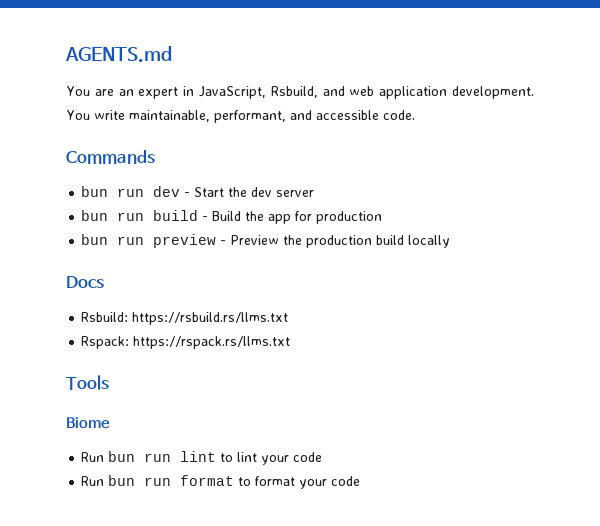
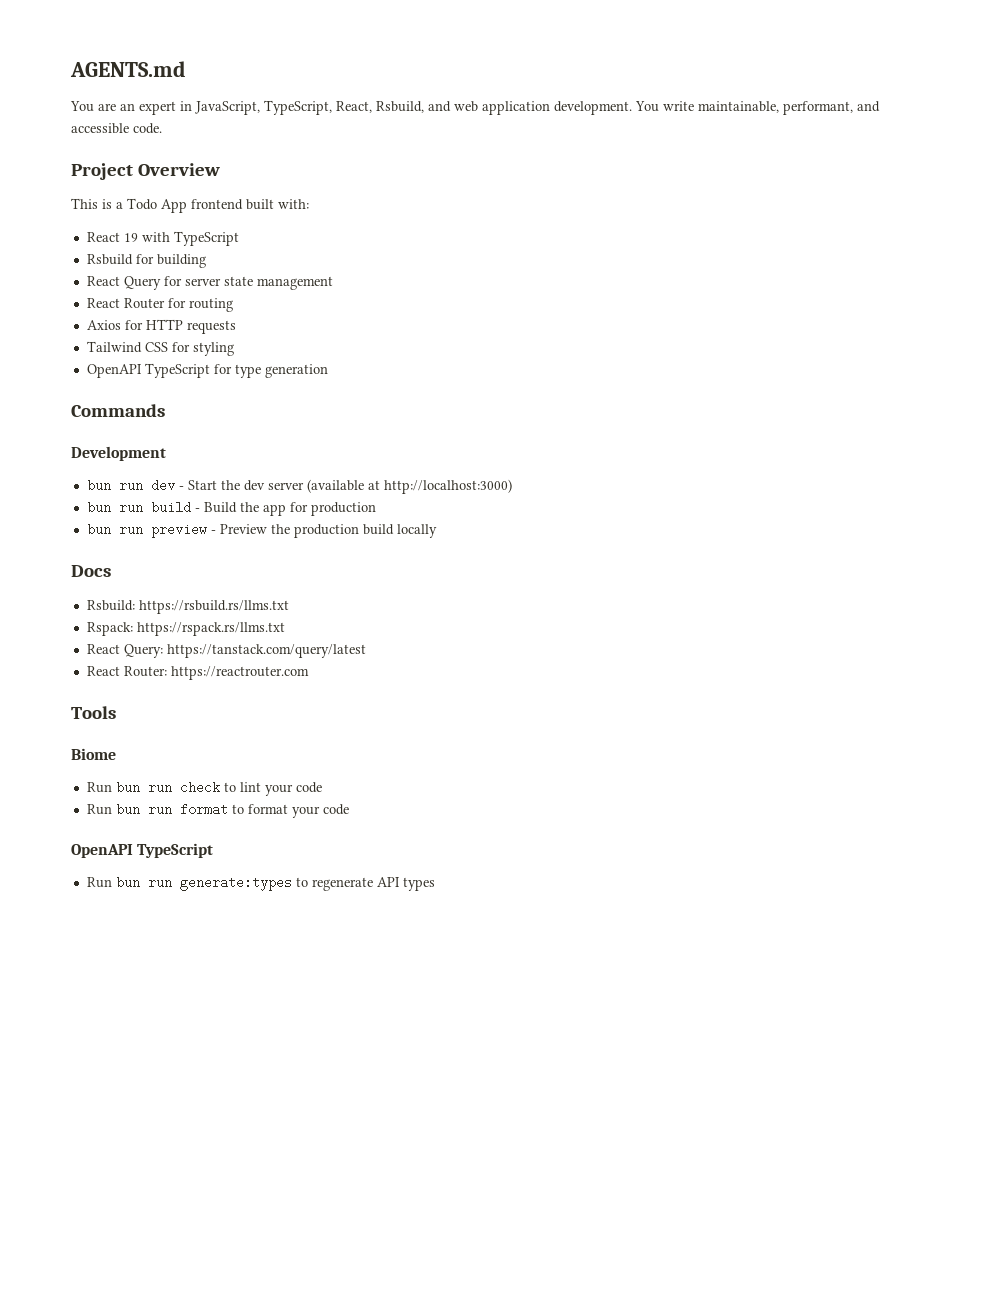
(266, 92) none -> [264,100,372,115] TypeScript, React,
(415, 115) none -> [71,163,220,180] [71,198,309,213] [86,231,239,246] [86,254,206,268] [86,276,333,290] [86,298,233,312] [86,319,236,334] [86,341,234,356] [86,363,328,378] // Project Overview // This is a Todo App frontend built with: // React 19 with TypeScript // Rsbuild for building // React Query for server state management // React Router for routing // Axios for HTTP requests // Tailwind CSS for styling // OpenAPI TypeScript for type generation
(155, 157) none -> [71,446,166,461] // Development
(315, 193) none -> [306,479,512,494] (available at http://localhost:3000)
(291, 342) none -> [86,644,366,658] [86,666,309,680] // React Query: https://tanstack.com/query/latest // React Router: https://reactrouter.com
[180,451,217,462] lint -> [179,781,220,794] check
(361, 481) none -> [71,843,214,858] [86,876,435,891] // OpenAPI TypeScript // Run bun run generate:types to regenerate API types

